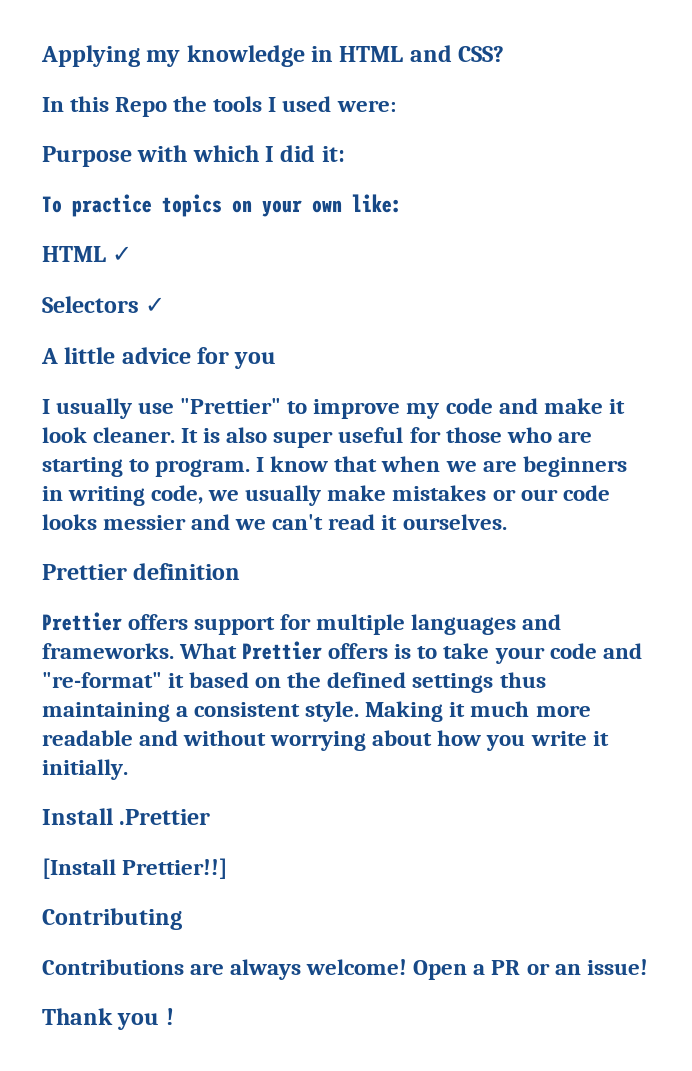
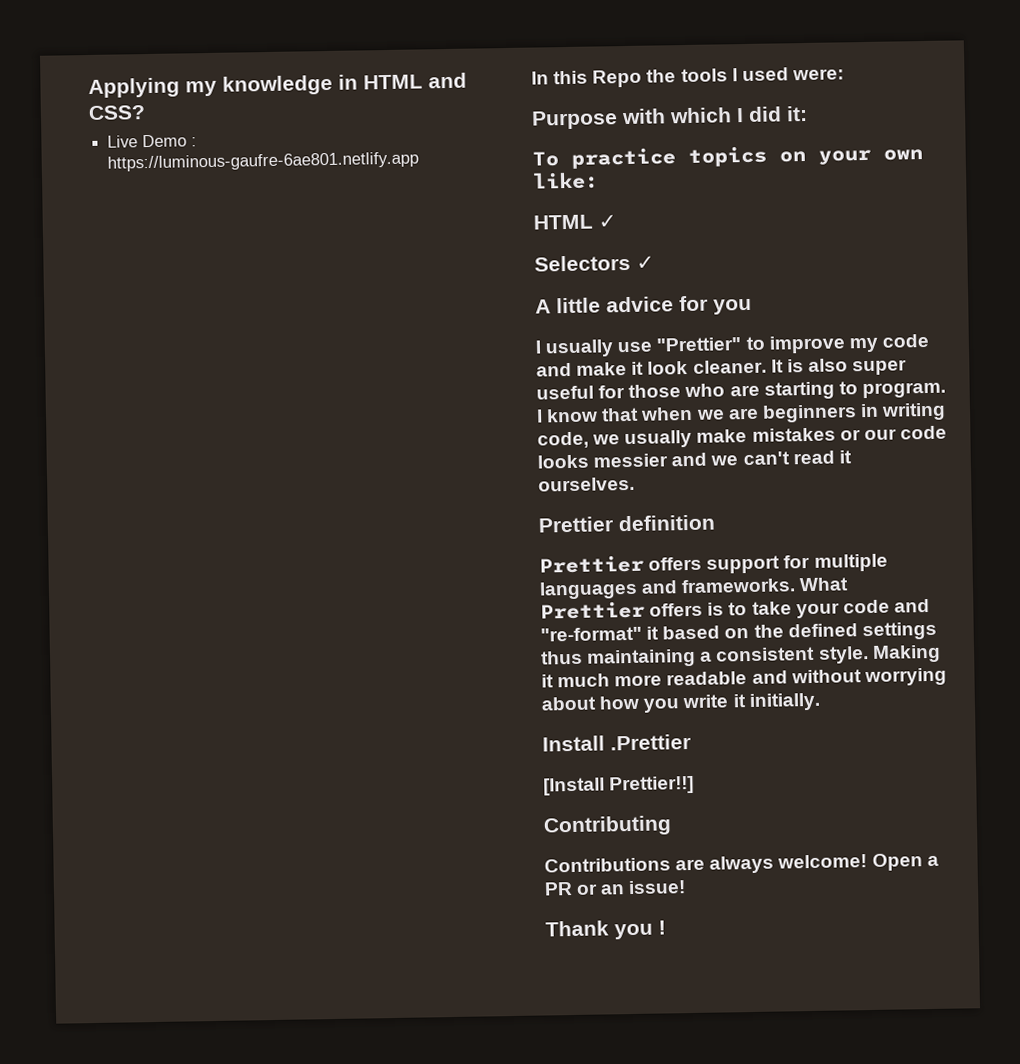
(505, 54) none -> [107,134,198,148] [107,151,420,172] // Live Demo : https://luminous-gaufre-6ae801.netlify.app

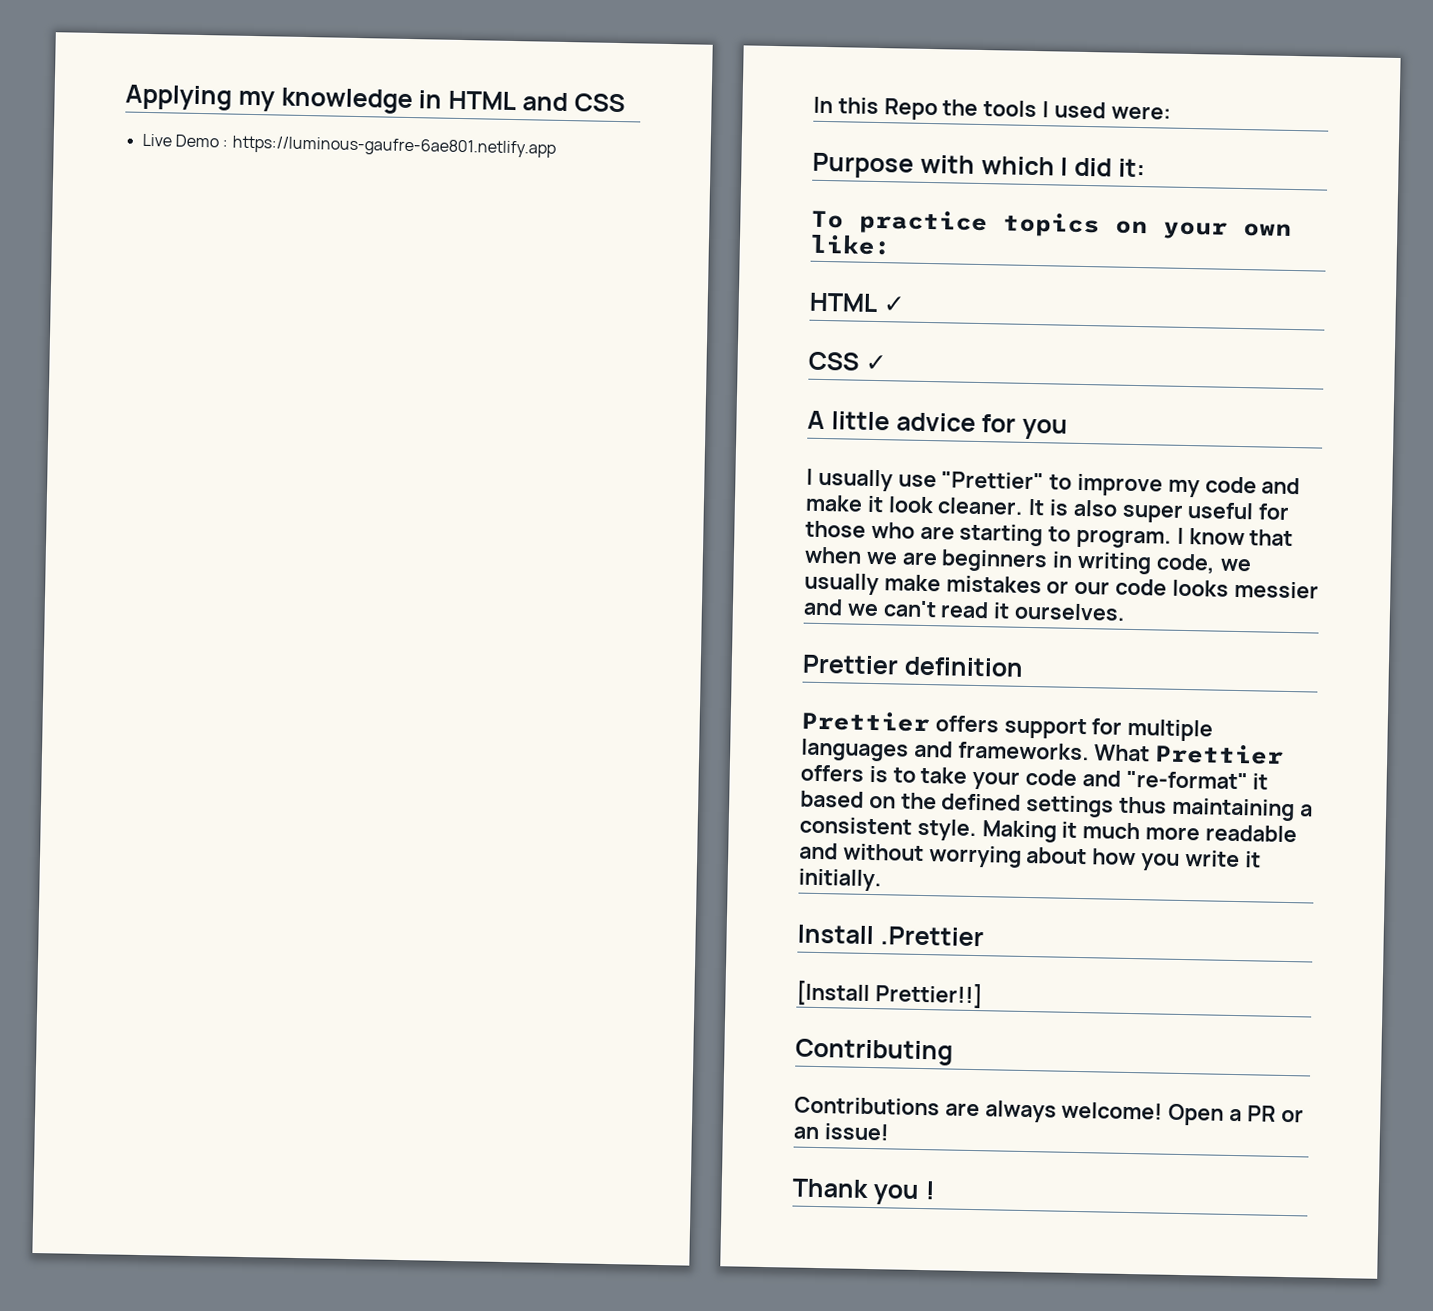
[88,105,146,120] CSS? -> [573,93,625,113] CSS
[534,254,631,272] Selectors -> [808,351,859,371] CSS

